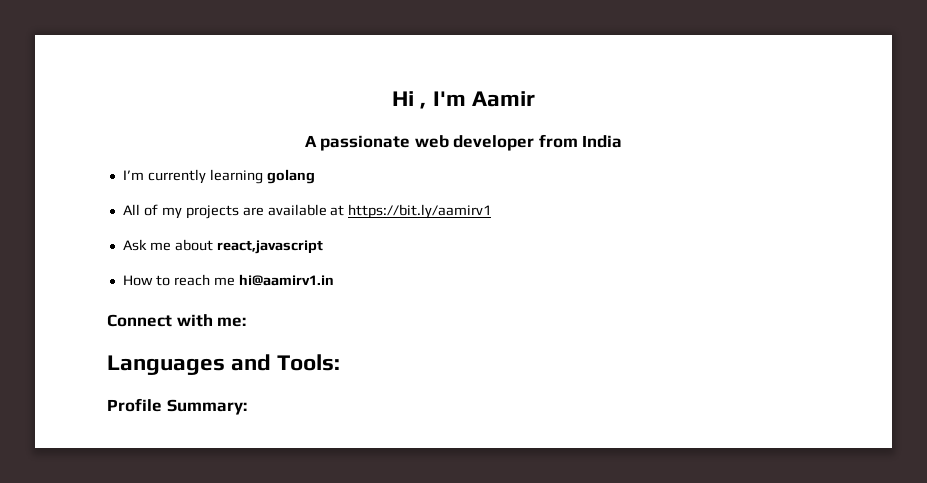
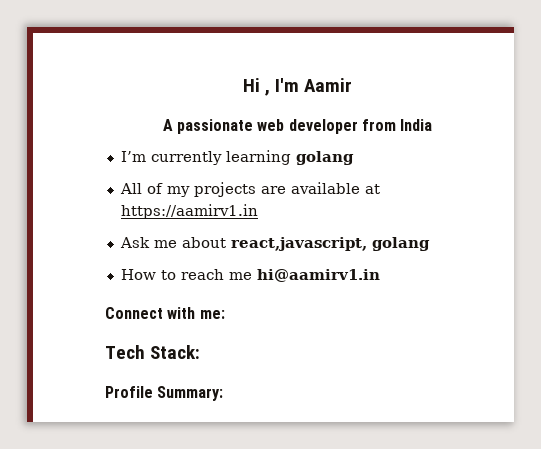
[348,204,492,219] https://bit.ly/aamirv1 -> [120,204,258,219] https://aamirv1.in
[216,240,323,254] react,javascript -> [230,237,430,251] react,javascript, golang
[107,354,341,375] Languages and Tools: -> [105,345,201,359] Tech Stack:

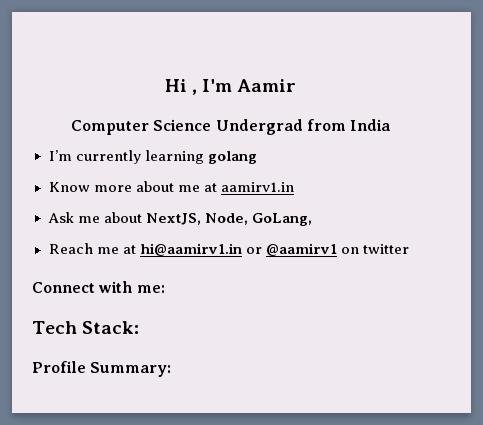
[162,119,358,134] A passionate web developer -> [70,119,303,135] Computer Science Undergrad
[119,182,380,197] [120,204,258,219] [119,237,430,251] [120,269,380,282] All of my projects are available at https://aamirv1.in // Ask me about react,javascript, golang // How to reach me hi@aamirv1.in -> [48,181,294,192] [47,212,312,226] [48,243,409,256] Know more about me at aamirv1.in // Ask me about NextJS, Node, GoLang, // Reach me at hi@aamirv1.in or @aamirv1 on twitter

